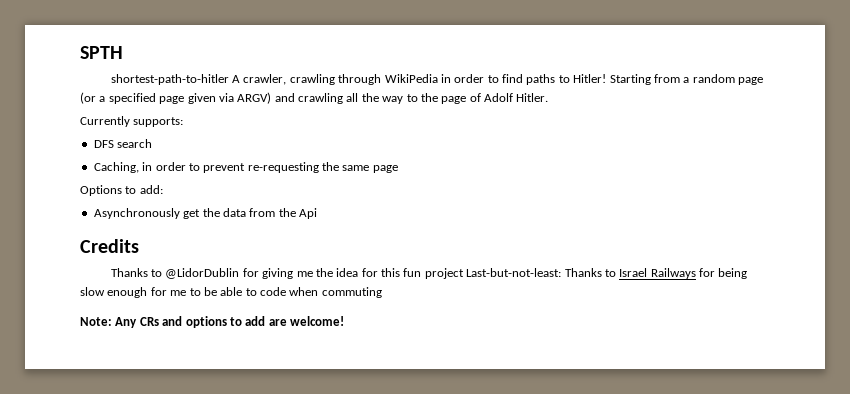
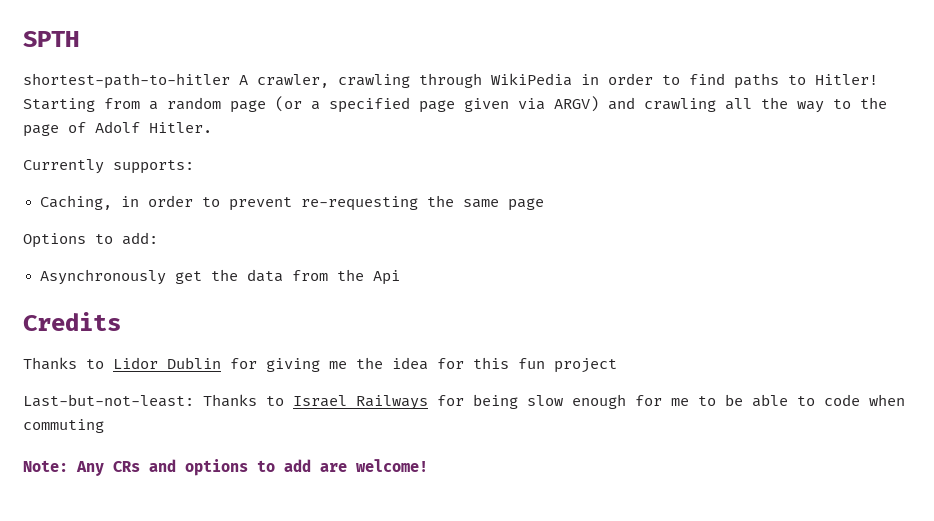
[93,139,153,148] // DFS search -> (194, 167) none
[165,268,240,279] @LidorDublin -> [113,357,221,369] Lidor Dublin
(464, 273) none -> (617, 365) //

